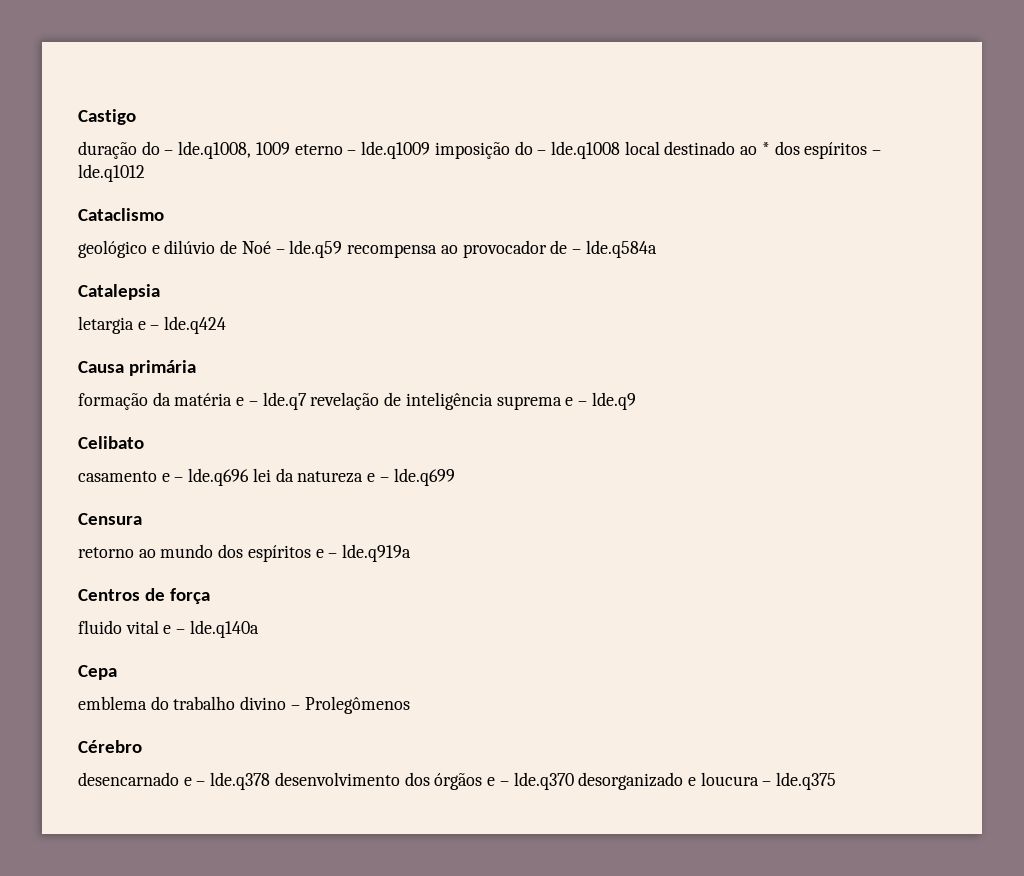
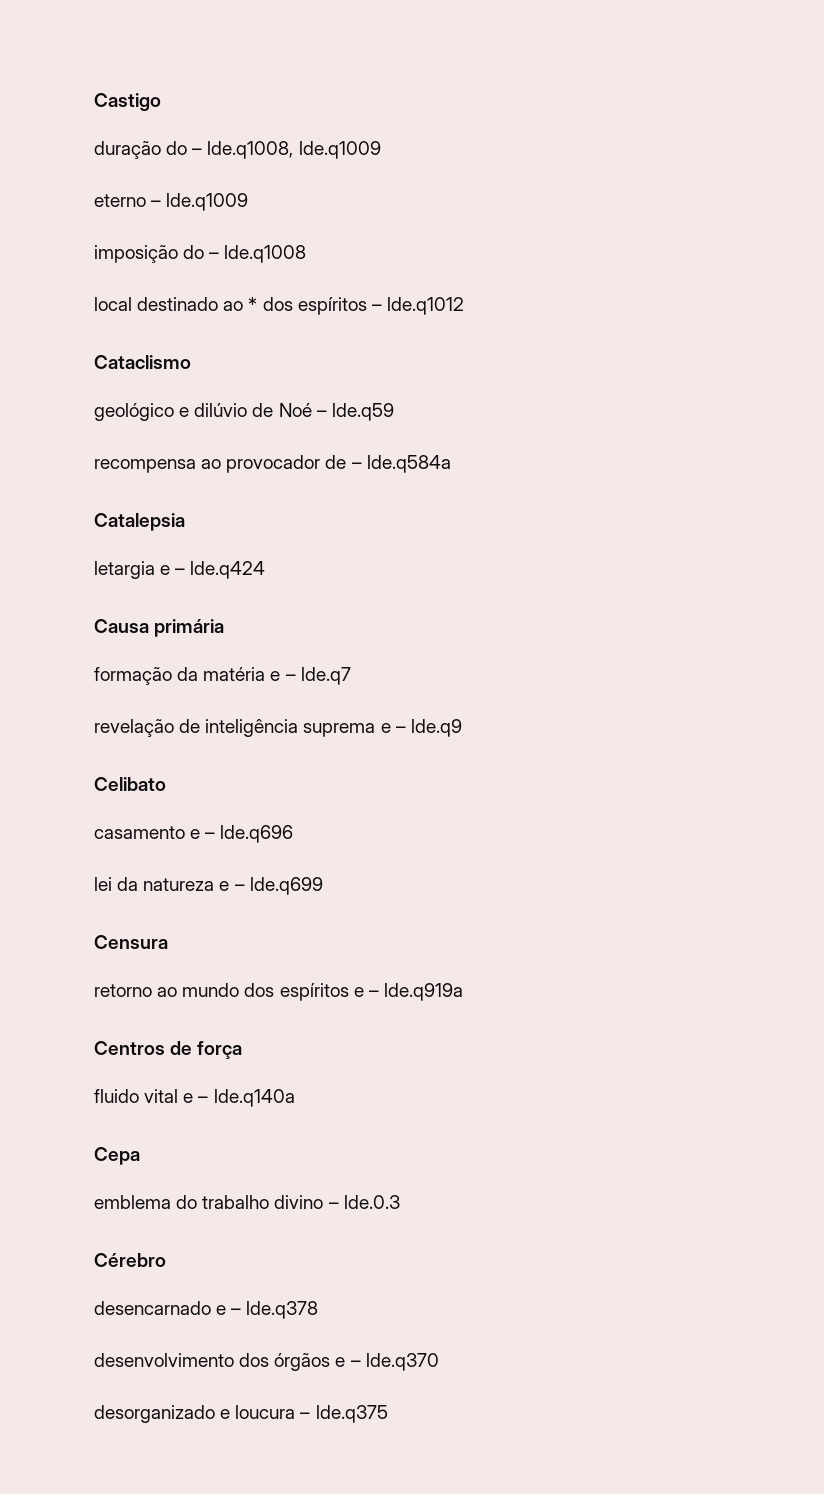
[255,142,290,155] 1009 -> [298,141,381,159] lde.q1009 //
(431, 150) none -> (249, 202) //
(620, 150) none -> (307, 254) //
(343, 249) none -> (394, 412) //
(307, 401) none -> (351, 676) //
(250, 477) none -> (294, 834) //
[304,696,410,714] Prolegômenos -> [343,1195,400,1209] lde.0.3
(271, 781) none -> (319, 1310) //
(574, 781) none -> (439, 1362) //

